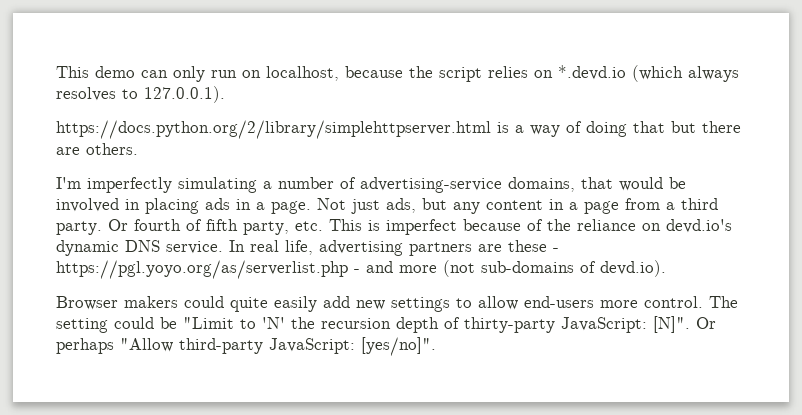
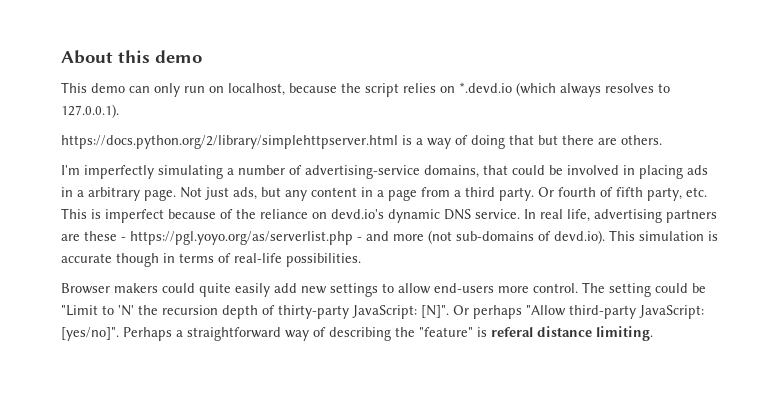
(56, 72) none -> [61,50,202,64] About this demo //
[619,177,663,191] would -> [512,165,545,175] could
(265, 206) none -> [88,187,140,201] arbitrary
(666, 268) none -> [609,230,718,241] [61,253,361,267] This simulation is accurate though in terms of real-life possibilities.
(436, 346) none -> [123,326,653,341] Perhaps a straightforward way of describing the "feature" is referal distance limiting.

